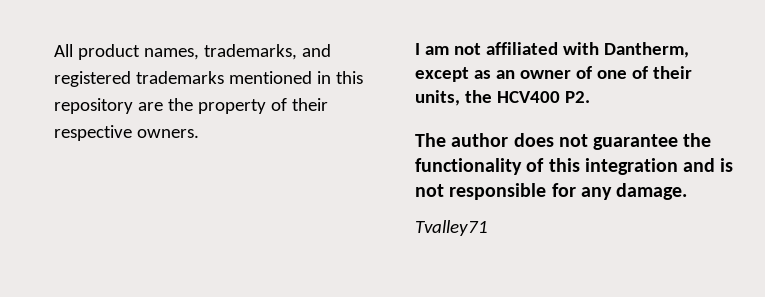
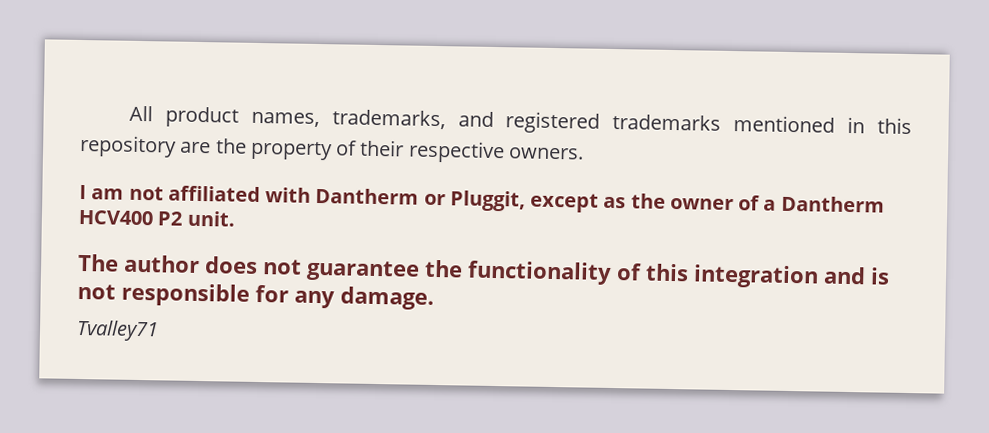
[603,42,689,58] Dantherm, -> [315,187,526,212] Dantherm or Pluggit,
[495,70,515,79] an -> [630,193,666,209] the
[596,66,692,79] [415,90,590,106] one of their units, the HCV400 P2. -> [763,195,885,213] [78,209,236,227] a Dantherm HCV400 P2 unit.

